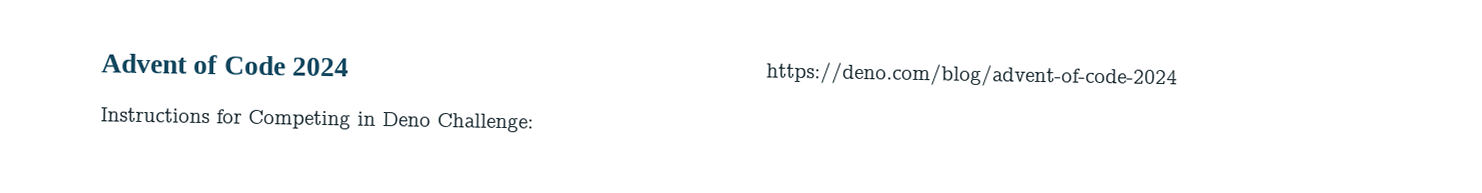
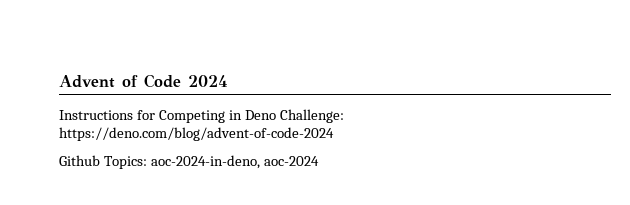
(1178, 75) none -> [59,155,319,169] // Github Topics: aoc-2024-in-deno, aoc-2024

